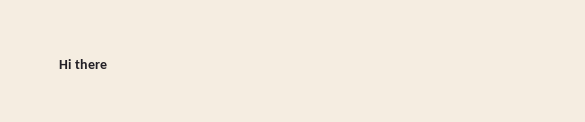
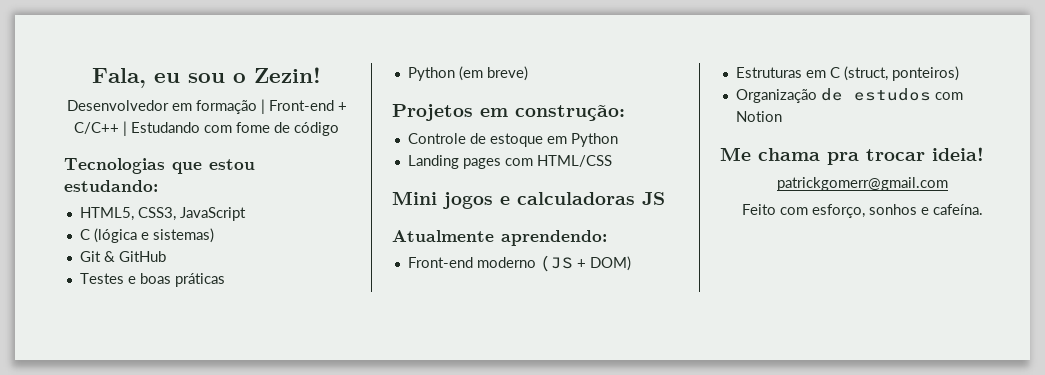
[59,59,107,69] Hi there -> [92,67,321,88] [66,99,347,114] [74,121,339,136] [64,158,255,174] [64,180,158,192] [79,207,246,221] [79,228,214,243] [79,251,166,262] [79,273,225,287] [407,66,528,81] [392,104,625,121] [407,133,618,147] [407,155,612,169] [392,191,665,209] [392,230,607,246] [407,255,631,272] [735,66,959,81] [735,88,963,103] [735,111,782,122] [720,147,984,165] [777,177,948,191] [742,204,983,218] Fala, eu sou o Zezin! // Desenvolvedor em formação | Front-end + C/C++ | Estudando com fome de código // Tecnologias que estou estudando: // HTML5, CSS3, JavaScript // C (lógica e sistemas) // Git & GitHub // Testes e boas práticas // Python (em breve) // Projetos em construção: // Controle de estoque em Python // Landing pages com HTML/CSS // Mini jogos e calculadoras JS // Atualmente aprendendo: // Front-end moderno (JS + DOM) // Estruturas em C (struct, ponteiros) // Organização de estudos com Notion // Me chama pra trocar ideia! // patrickgomerr@gmail.com // Feito com esforço, sonhos e cafeína.

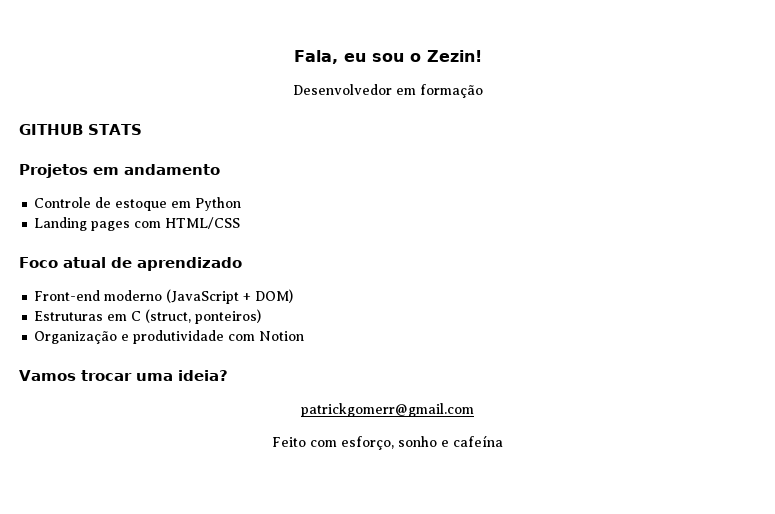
[260,99,347,114] [74,121,339,136] [64,158,255,174] [64,180,158,192] [79,207,246,221] [79,228,214,243] [79,251,166,262] [79,273,225,287] [407,66,528,81] | Front-end + C/C++ | Estudando com fome de código // Tecnologias que estou estudando: // HTML5, CSS3, JavaScript // C (lógica e sistemas) // Git & GitHub // Testes e boas práticas // Python (em breve) -> [19,124,142,135] // GITHUB STATS
[515,105,625,121] construção: -> [124,164,220,175] andamento
[392,191,665,209] [392,230,607,246] Mini jogos e calculadoras JS // Atualmente aprendendo: -> [19,257,242,271] Foco atual de aprendizado
[539,255,573,272] (JS -> [166,289,240,304] (JavaScript
[820,88,931,101] de estudos -> [121,330,225,344] e produtividade
[720,147,984,165] Me chama pra trocar ideia! -> [19,370,228,381] Vamos trocar uma ideia?
[869,204,983,215] sonhos e cafeína. -> [398,435,503,447] sonho e cafeína

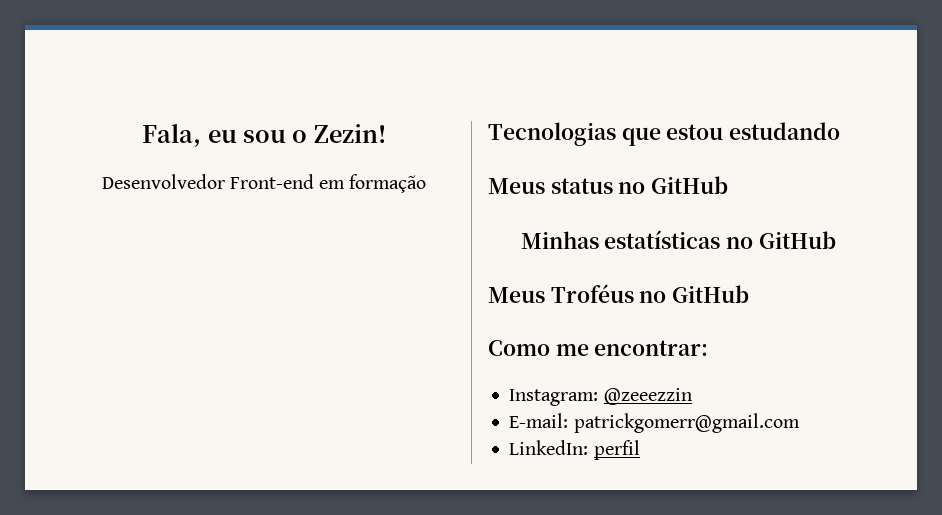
(392, 89) none -> [229,174,314,189] Front-end
[19,124,142,135] [19,164,220,178] [34,197,242,211] [34,217,241,231] [19,257,242,271] [34,289,294,304] [34,309,262,324] [34,330,305,344] [19,370,228,381] [301,403,474,417] [272,435,503,450] GITHUB STATS // Projetos em andamento // Controle de estoque em Python // Landing pages com HTML/CSS // Foco atual de aprendizado // Front-end moderno (JavaScript + DOM) // Estruturas em C (struct, ponteiros) // Organização e produtividade com Notion // Vamos trocar uma ideia? // patrickgomerr@gmail.com // Feito com esforço, sonho e cafeína -> [488,122,841,146] [488,176,729,194] [520,230,836,249] [488,284,750,303] [488,340,709,356] [509,388,692,406] [509,413,800,433] [509,440,640,460] Tecnologias que estou estudando // Meus status no GitHub // Minhas estatísticas no GitHub // Meus Troféus no GitHub // Como me encontrar: // Instagram: @zeeezzin // E-mail: patrickgomerr@gmail.com // LinkedIn: perfil

